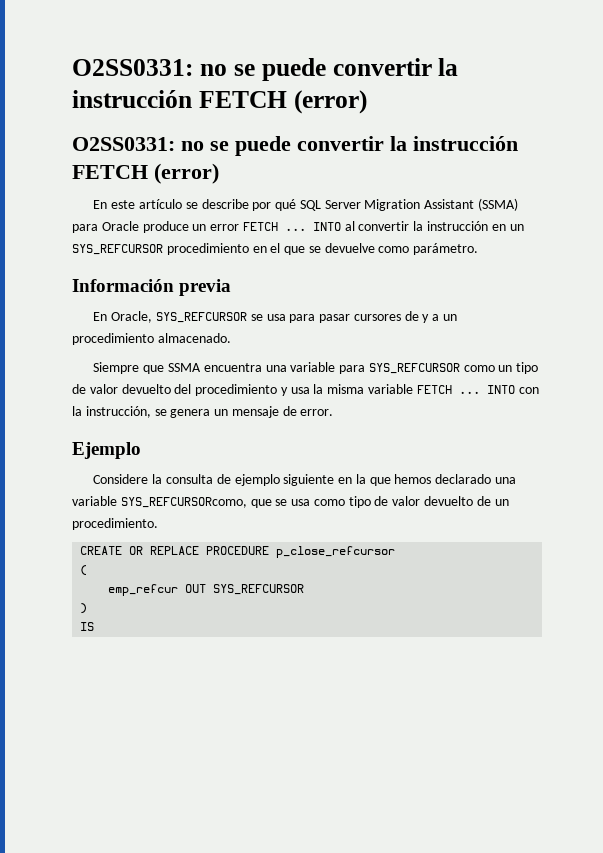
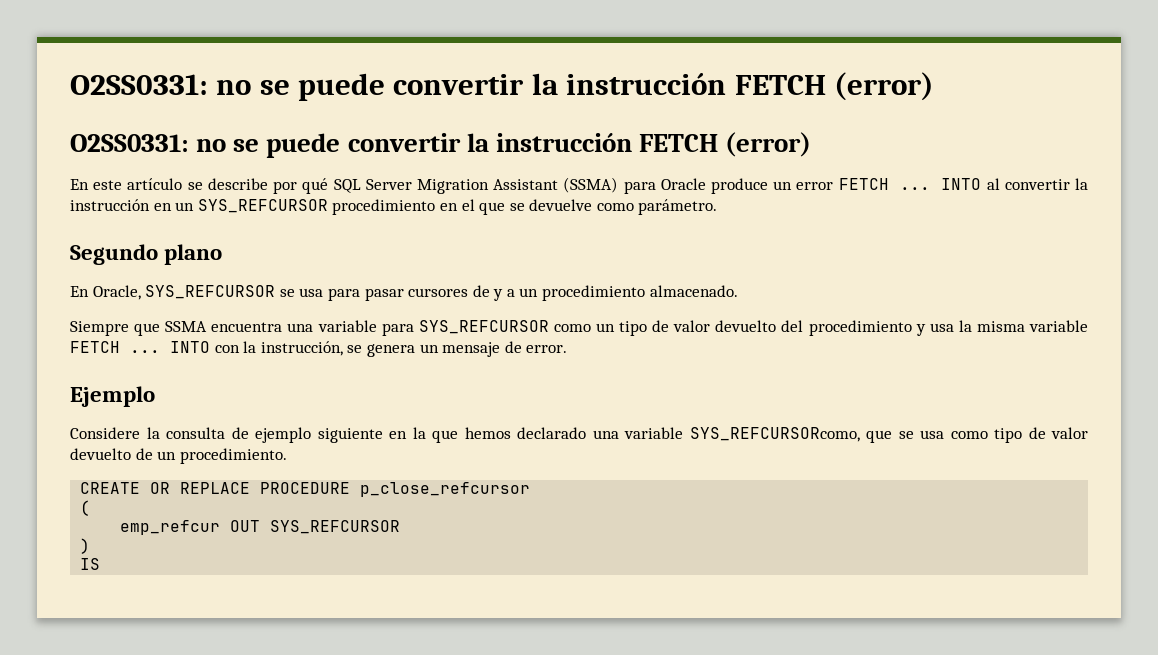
[72,279,232,296] Información previa -> [70,244,223,265] Segundo plano

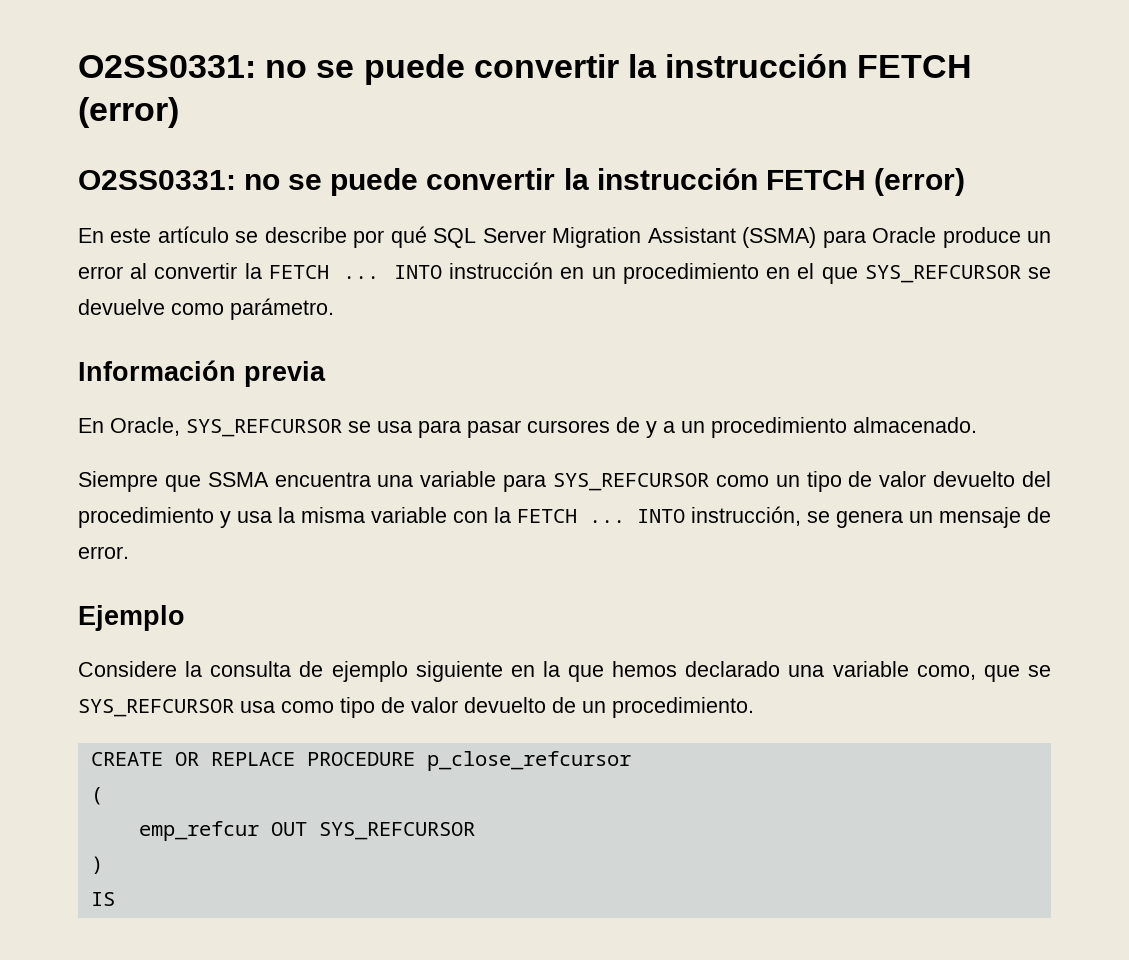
[838,178,1088,190] FETCH ... INTO al convertir la -> [130,263,442,279] al convertir la FETCH ... INTO
[197,199,328,213] SYS_REFCURSOR -> (616, 273) none
(506, 208) none -> [864,265,1021,283] SYS_REFCURSOR
[70,244,223,265] Segundo plano -> [78,360,326,387] Información previa
[70,341,257,353] FETCH ... INTO con la -> [453,507,685,523] con la FETCH ... INTO
[689,427,914,443] SYS_REFCURSORcomo, que se -> [916,665,1051,682] [78,699,234,717] como, que se SYS_REFCURSOR

